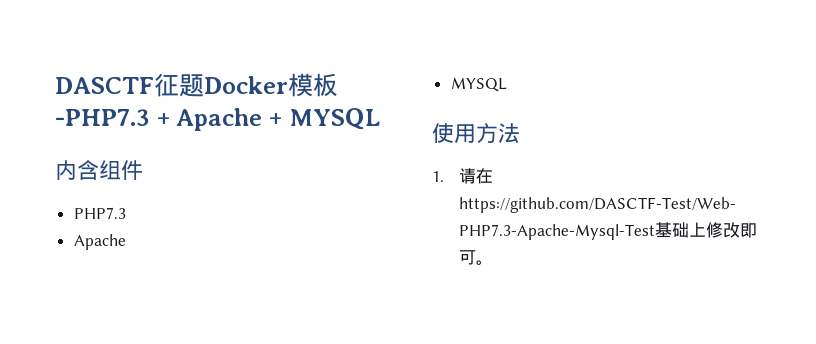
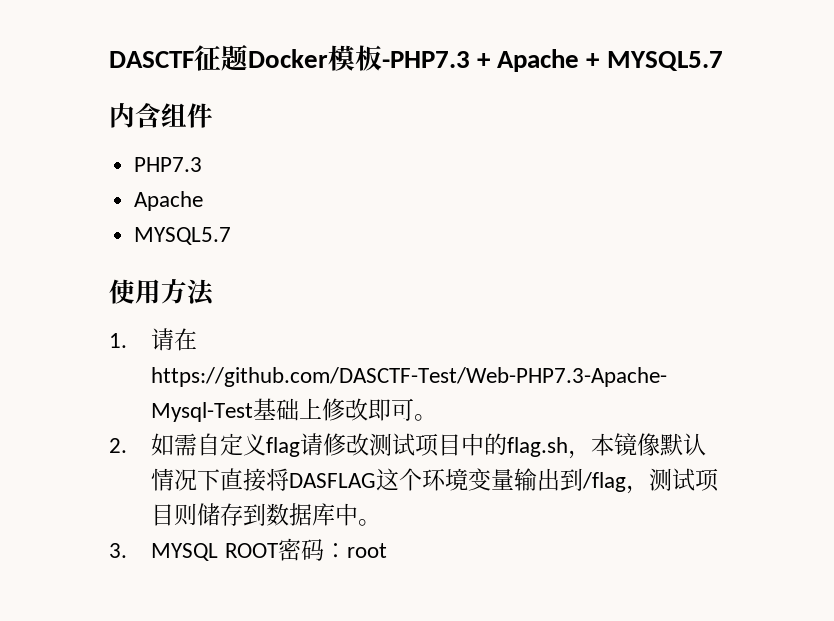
[288,108,380,130] MYSQL -> [606,51,723,71] MYSQL5.7
[450,77,507,92] MYSQL -> [134,227,232,245] MYSQL5.7
(493, 262) none -> [109,433,707,459] [151,468,720,494] [151,503,382,526] [109,538,387,561] // 2.如需自定义flag请修改测试项目中的flag.sh，本镜像默认情况下直接将DASFLAG这个环境变量输出到/flag，测试项目则储存到数据库中。 // 3. MYSQL ROOT密码：root

